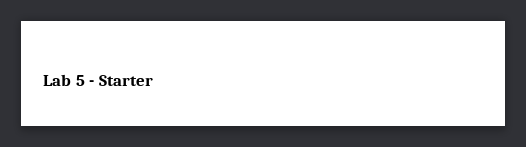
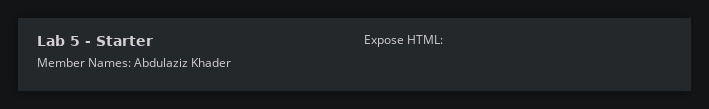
(153, 80) none -> [37,58,232,67] [364,35,444,47] // Member Names: Abdulaziz Khader // Expose HTML:

